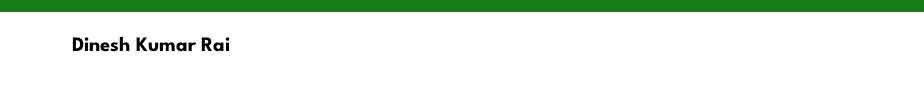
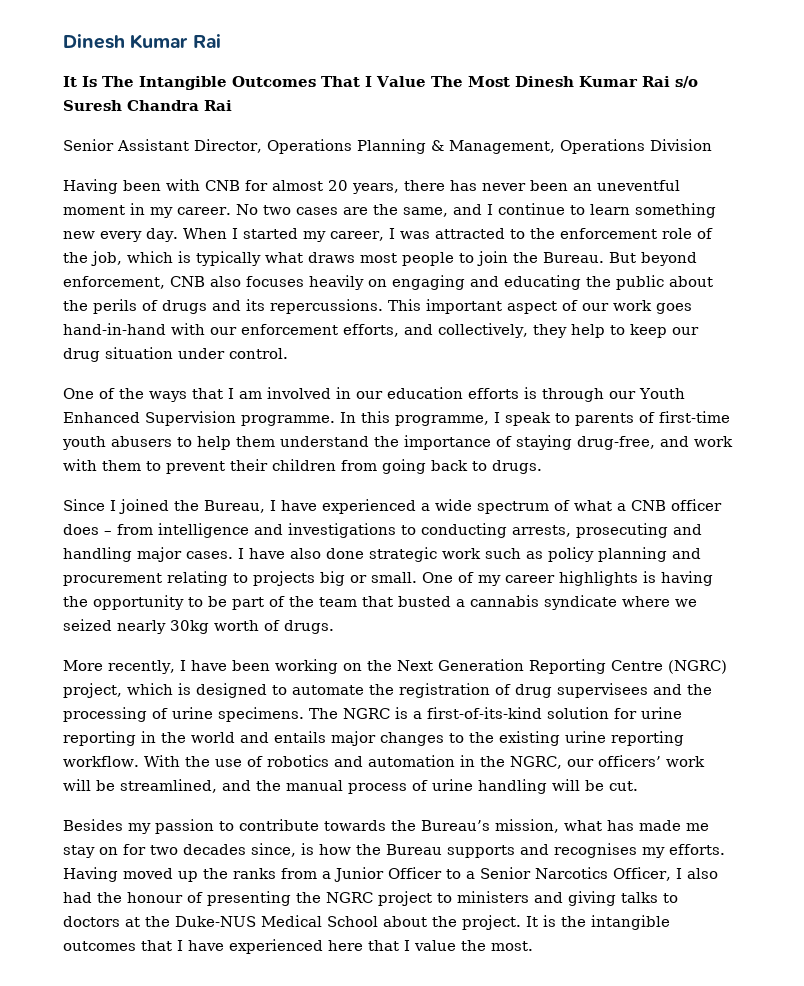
[72,36,231,52] Dinesh Kumar Rai -> [63,34,221,49] [63,76,698,90] [63,100,232,111] [63,139,712,154] [63,179,680,194] [63,203,716,218] [63,228,713,242] [63,251,697,266] [63,275,713,290] [63,299,692,314] [63,323,699,338] [63,347,288,362] [63,387,685,402] [63,411,730,426] [62,435,733,450] [63,459,542,474] [63,499,722,514] [63,523,702,538] [63,547,701,562] [63,571,713,586] [63,595,697,610] [63,619,334,634] [63,659,727,674] [63,683,712,698] [63,707,682,722] [63,731,684,746] [63,755,705,769] [63,779,638,794] [63,819,709,834] [63,843,725,858] [63,867,718,882] [63,891,678,906] [63,915,670,930] [63,939,533,954] Dinesh Kumar Rai // It Is The Intangible Outcomes That I Value The Most Dinesh Kumar Rai s/o Suresh Chandra Rai // Senior Assistant Director, Operations Planning & Management, Operations Division // Having been with CNB for almost 20 years, there has never been an uneventful moment in my career. No two cases are the same, and I continue to learn something new every day. When I started my career, I was attracted to the enforcement role of the job, which is typically what draws most people to join the Bureau. But beyond enforcement, CNB also focuses heavily on engaging and educating the public about the perils of drugs and its repercussions. This important aspect of our work goes hand-in-hand with our enforcement efforts, and collectively, they help to keep our drug situation under control. // One of the ways that I am involved in our education efforts is through our Youth Enhanced Supervision programme. In this programme, I speak to parents of first-time youth abusers to help them understand the importance of staying drug-free, and work with them to prevent their children from going back to drugs. // Since I joined the Bureau, I have experienced a wide spectrum of what a CNB officer does – from intelligence and investigations to conducting arrests, prosecuting and handling major cases. I have also done strategic work such as policy planning and procurement relating to projects big or small. One of my career highlights is having the opportunity to be part of the team that busted a cannabis syndicate where we seized nearly 30kg worth of drugs. // More recently, I have been working on the Next Generation Reporting Centre (NGRC) project, which is designed to automate the registration of drug supervisees and the processing of urine specimens. The NGRC is a first-of-its-kind solution for urine reporting in the world and entails major changes to the existing urine reporting workflow. With the use of robotics and automation in the NGRC, our officers’ work will be streamlined, and the manual process of urine handling will be cut. // Besides my passion to contribute towards the Bureau’s mission, what has made me stay on for two decades since, is how the Bureau supports and recognises my efforts. Having moved up the ranks from a Junior Officer to a Senior Narcotics Officer, I also had the honour of presenting the NGRC project to ministers and giving talks to doctors at the Duke-NUS Medical School about the project. It is the intangible outcomes that I have experienced here that I value the most.

